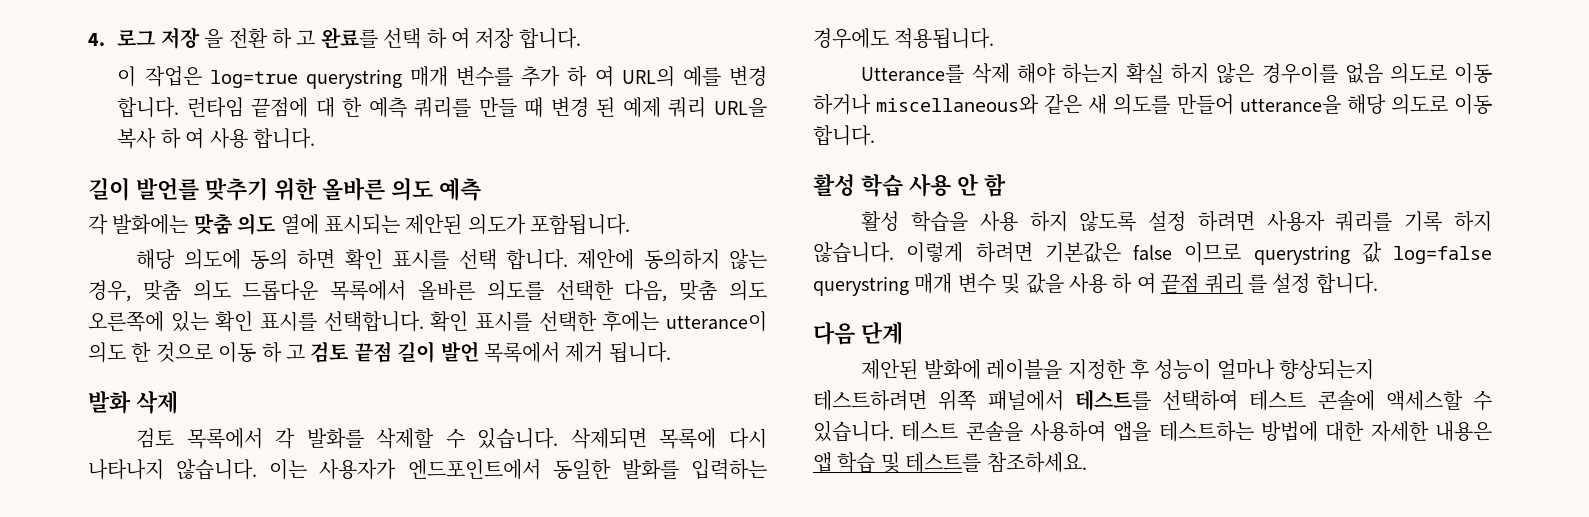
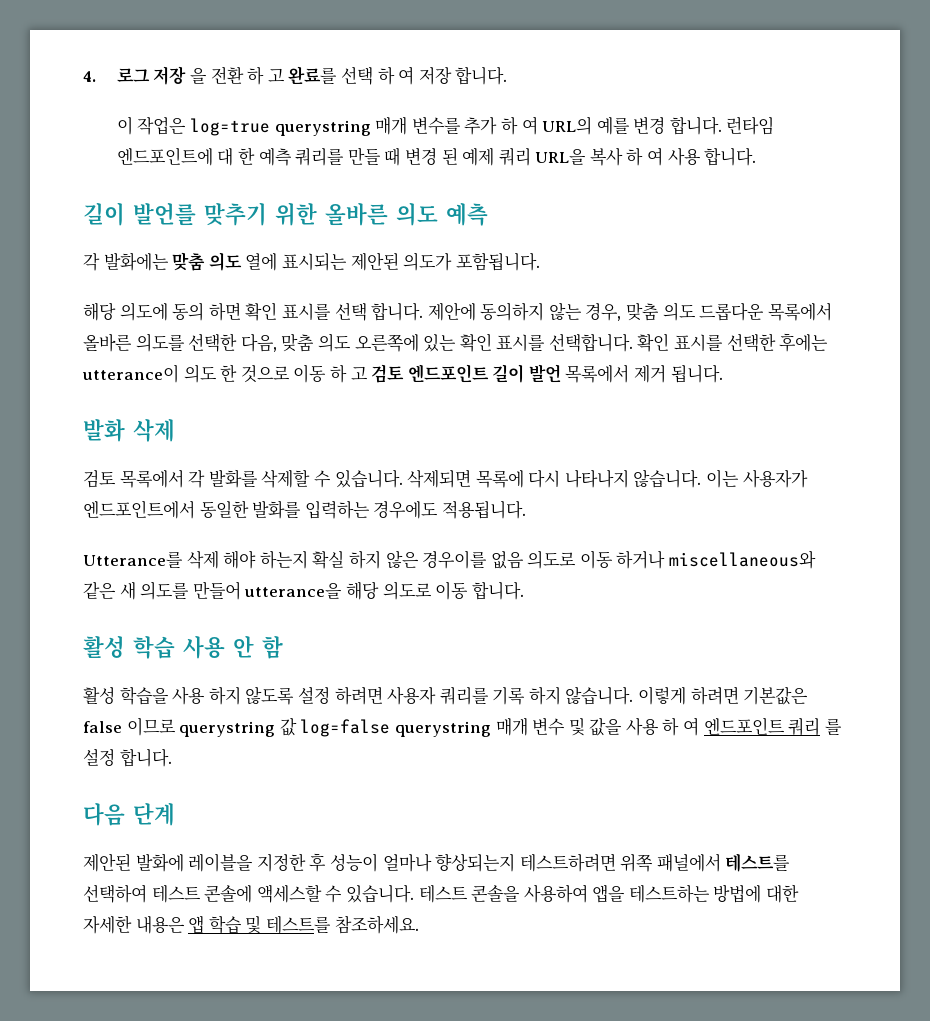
[251,97,309,118] 끝점에 -> [116,147,213,166] 엔드포인트에
[353,341,392,363] 끝점 -> [407,364,489,383] 엔드포인트
[1161,273,1200,293] 끝점 -> [703,717,785,735] 엔드포인트

